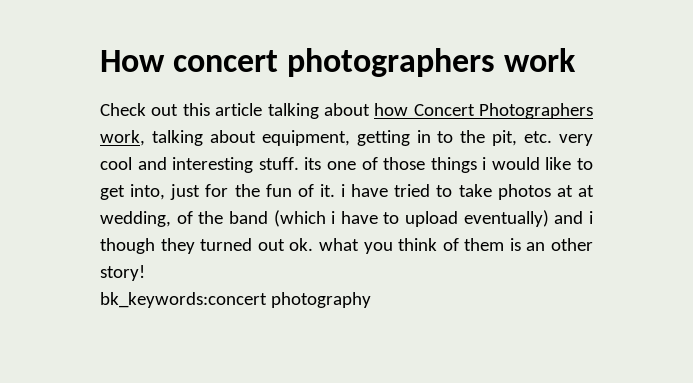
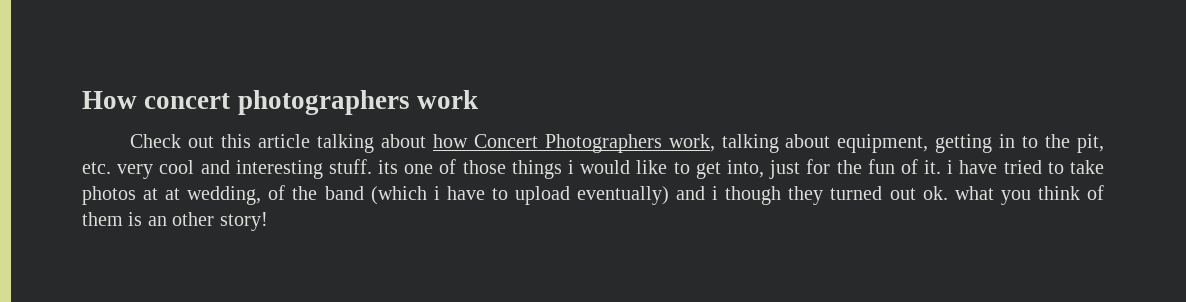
[100,292,371,308] // bk_keywords:concert photography -> (268, 221) none

